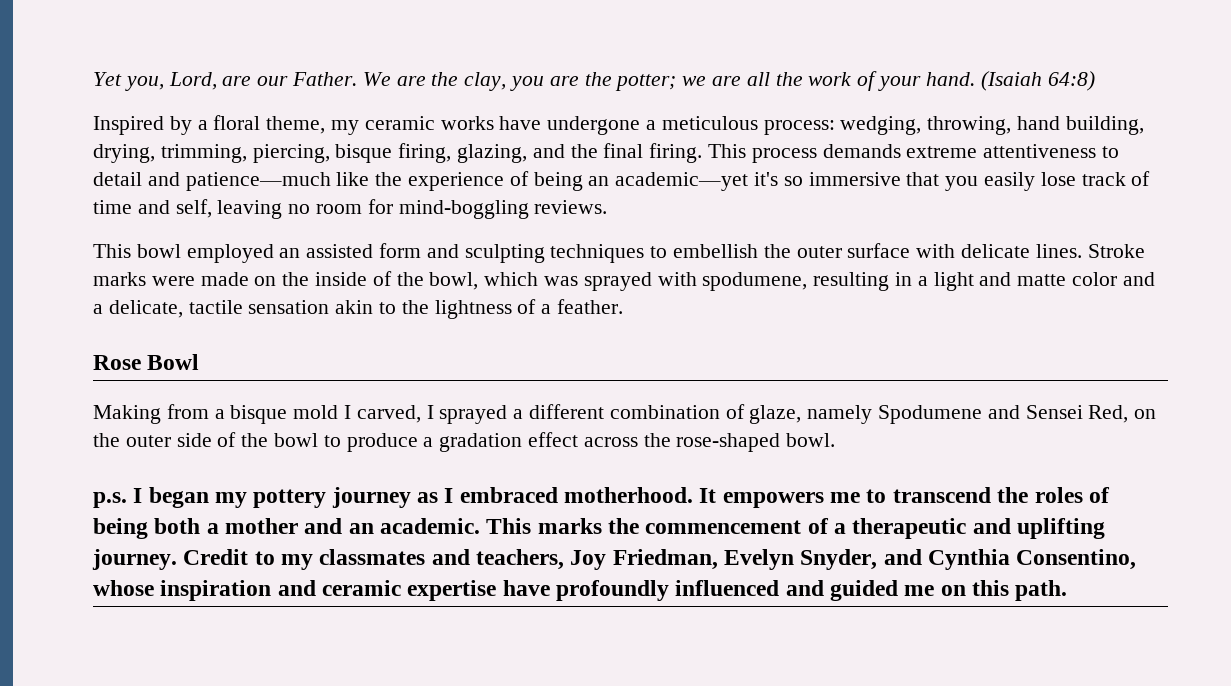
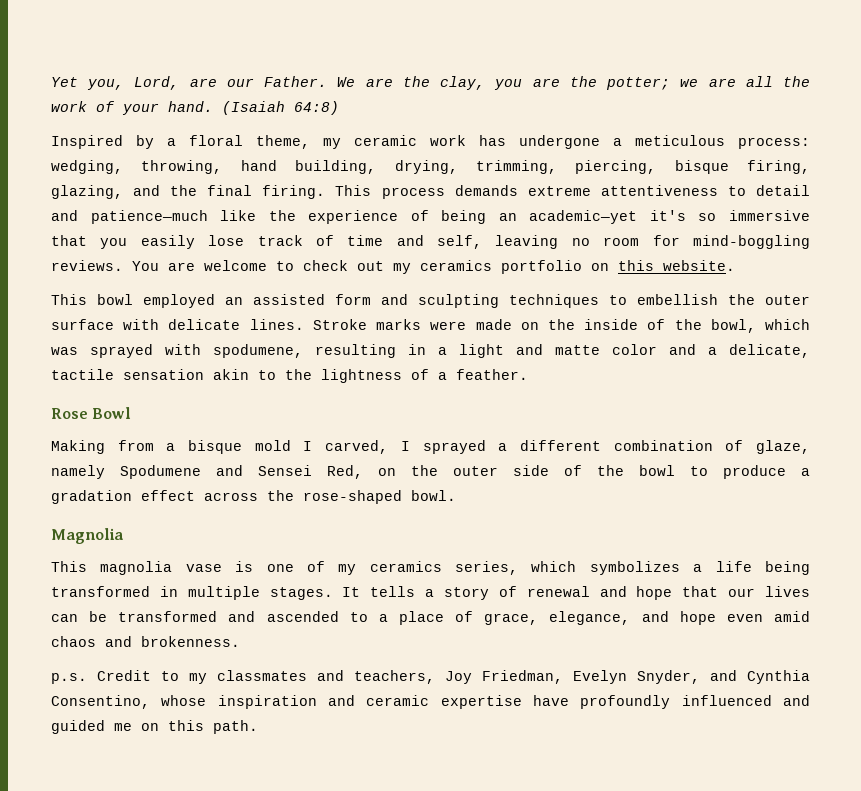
[440,116,542,130] works have -> [430,135,506,146] work has
(608, 207) none -> [132,260,735,274] You are welcome to check out my ceramics portfolio on this website.
[93,487,1110,508] [93,518,1106,539] [92,549,177,570] p.s. I began my pottery journey as I embraced motherhood. It empowers me to transcend the roles of being both a mother and an academic. This marks the commencement of a therapeutic and uplifting journey. -> [51,528,124,544] [51,561,810,575] [51,586,810,600] [51,611,810,625] [51,636,240,647] [51,673,87,684] Magnolia // This magnolia vase is one of my ceramics series, which symbolizes a life being transformed in multiple stages. It tells a story of renewal and hope that our lives can be transformed and ascended to a place of grace, elegance, and hope even amid chaos and brokenness. // p.s.

